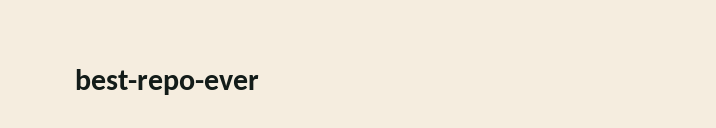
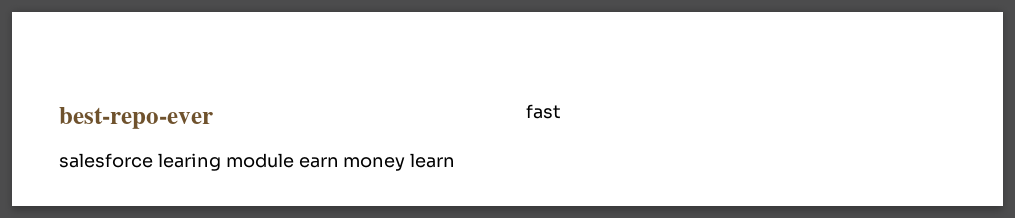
(259, 82) none -> [59,153,456,171] [526,104,561,119] // salesforce learing module earn money learn fast

